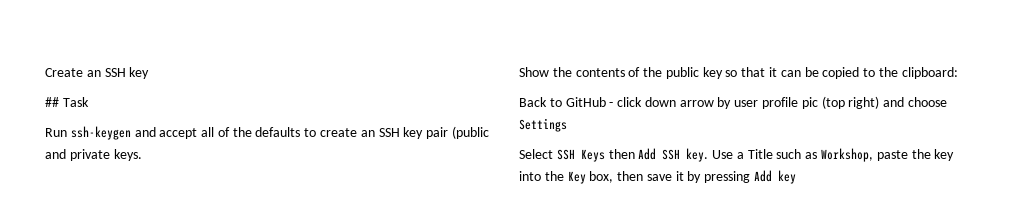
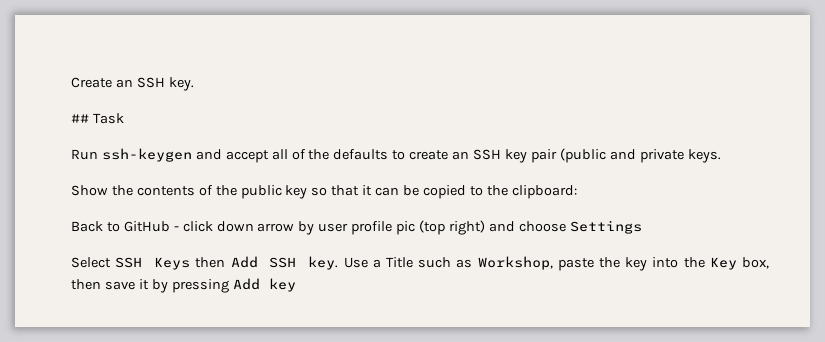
[129,67,150,79] key -> [168,77,194,91] key.

